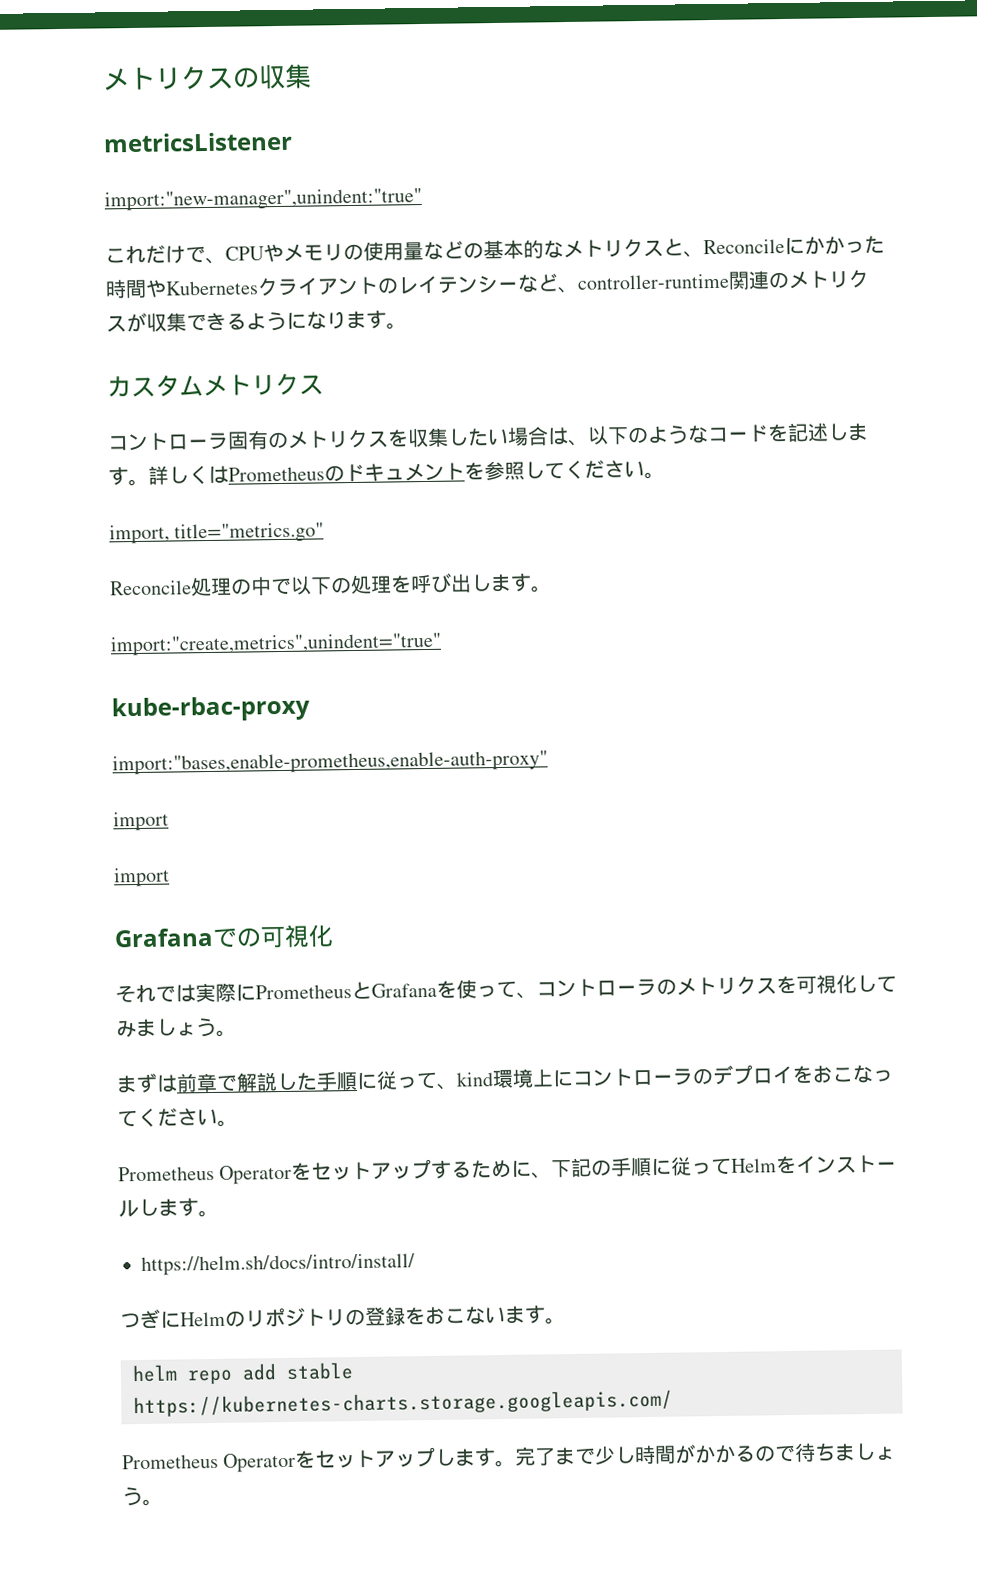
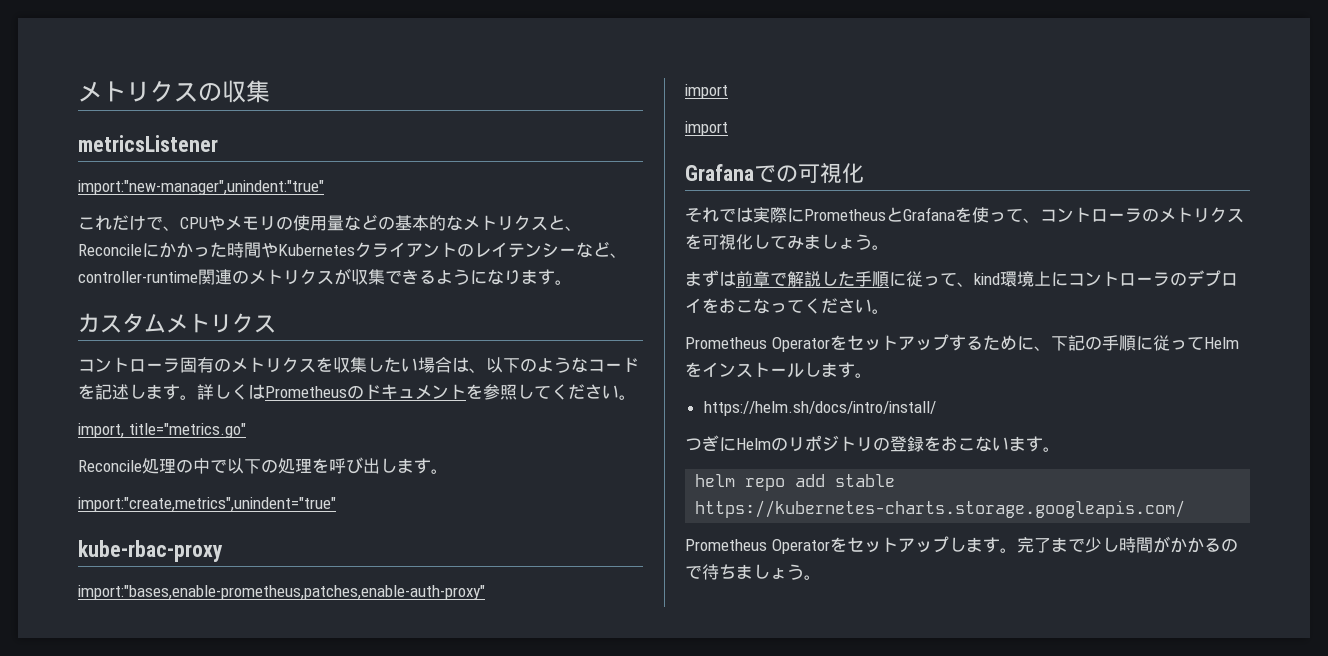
[112,750,548,776] import:"bases,enable-prometheus,enable-auth-proxy" -> [78,585,485,600] import:"bases,enable-prometheus,patches,enable-auth-proxy"

